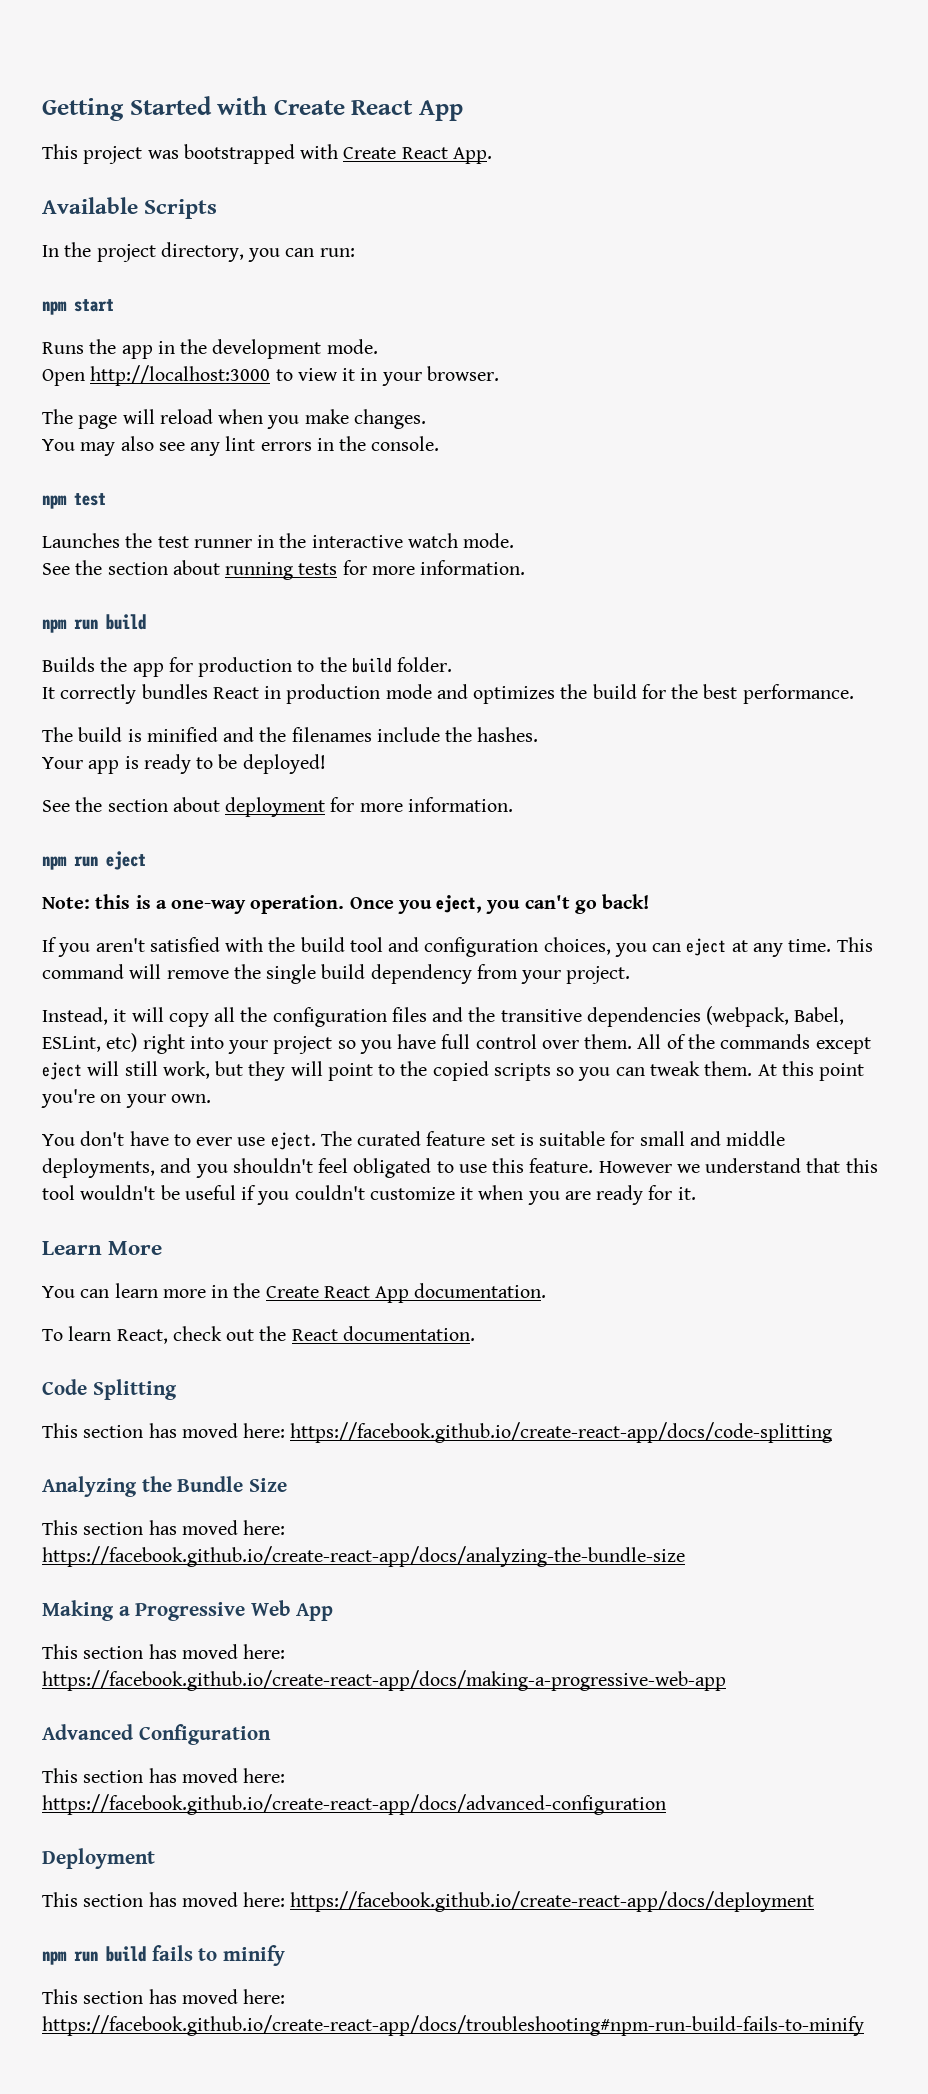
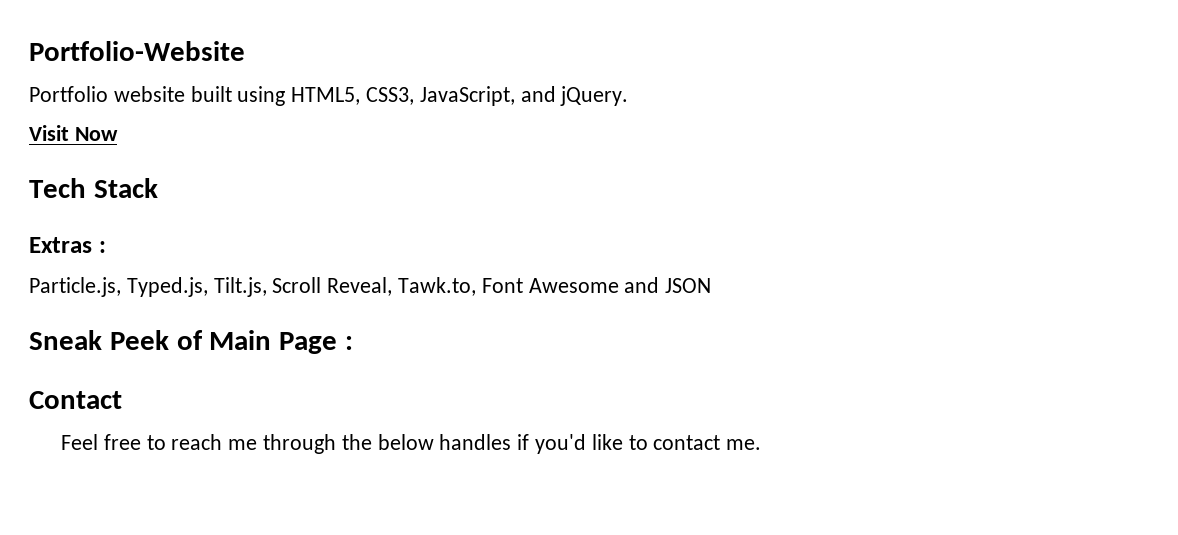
[42,96,464,121] [42,144,492,164] [42,197,218,219] [42,242,355,262] [42,299,114,315] [42,339,378,359] [42,365,499,386] [42,409,426,429] [42,436,440,456] [42,493,106,509] [42,533,515,548] [42,560,526,580] [42,614,146,633] [42,657,453,677] [42,684,854,704] [42,727,539,742] [42,754,326,774] [42,797,513,817] [42,851,146,870] [42,894,650,914] [42,937,873,957] [42,964,631,984] [42,1006,845,1027] [42,1033,871,1054] [42,1061,865,1081] [41,1089,211,1108] [42,1131,786,1150] [42,1158,878,1178] [42,1185,696,1205] [42,1241,163,1255] [42,1283,547,1303] [42,1326,475,1344] [42,1379,177,1400] [42,1422,833,1443] [42,1476,288,1497] [42,1520,286,1535] [42,1546,685,1567] [42,1600,333,1621] [42,1644,286,1659] [42,1670,726,1691] [42,1724,271,1745] [42,1768,286,1783] [42,1794,666,1815] [42,1848,155,1869] [42,1891,815,1912] [42,1945,286,1966] [42,1989,286,2004] [42,2015,864,2036] Getting Started with Create React App // This project was bootstrapped with Create React App. // Available Scripts // In the project directory, you can run: // npm start // Runs the app in the development mode. // Open http://localhost:3000 to view it in your browser. // The page will reload when you make changes. // You may also see any lint errors in the console. // npm test // Launches the test runner in the interactive watch mode. // See the section about running tests for more information. // npm run build // Builds the app for production to the build folder. // It correctly bundles React in production mode and optimizes the build for the best performance. // The build is minified and the filenames include the hashes. // Your app is ready to be deployed! // See the section about deployment for more information. // npm run eject // Note: this is a one-way operation. Once you eject, you can't go back! // If you aren't satisfied with the build tool and configuration choices, you can eject at any time. This command will remove the single build dependency from your project. // Instead, it will copy all the configuration files and the transitive dependencies (webpack, Babel, ESLint, etc) right into your project so you have full control over them. All of the commands except eject will still work, but they will point to the copied scripts so you can tweak them. At this point you're on your own. // You don't have to ever use eject. The curated feature set is suitable for small and middle deployments, and you shouldn't feel obligated to use this feature. However we understand that this tool wouldn't be useful if you couldn't customize it when you are ready for it. // Learn More // You can learn more in the Create React App documentation. // To learn React, check out the React documentation. // Code Splitting // This section has moved here: https://facebook.github.io/create-react-app/docs/code-splitting // Analyzing the Bundle Size // This section has moved here: https://facebook.github.io/create-react-app/docs/analyzing-the-bundle-size // Making a Progressive Web App // This section has moved here: https://facebook.github.io/create-react-app/docs/making-a-progressive-web-app // Advanced Configuration // This section has moved here: https://facebook.github.io/create-react-app/docs/advanced-configuration // Deployment // This section has moved here: https://facebook.github.io/create-react-app/docs/deployment // npm run build fails to minify // This section has moved here: https://facebook.github.io/create-react-app/docs/troubleshooting#npm-run-build-fails-to-minify -> [29,41,245,61] [29,86,629,106] [29,125,118,141] [29,178,158,198] [29,237,106,253] [29,277,712,297] [29,330,354,354] [29,391,122,409] [60,434,762,454] Portfolio-Website // Portfolio website built using HTML5, CSS3, JavaScript, and jQuery. // Visit Now // Tech Stack // Extras : // Particle.js, Typed.js, Tilt.js, Scroll Reveal, Tawk.to, Font Awesome and JSON // Sneak Peek of Main Page : // Contact // Feel free to reach me through the below handles if you'd like to contact me.

